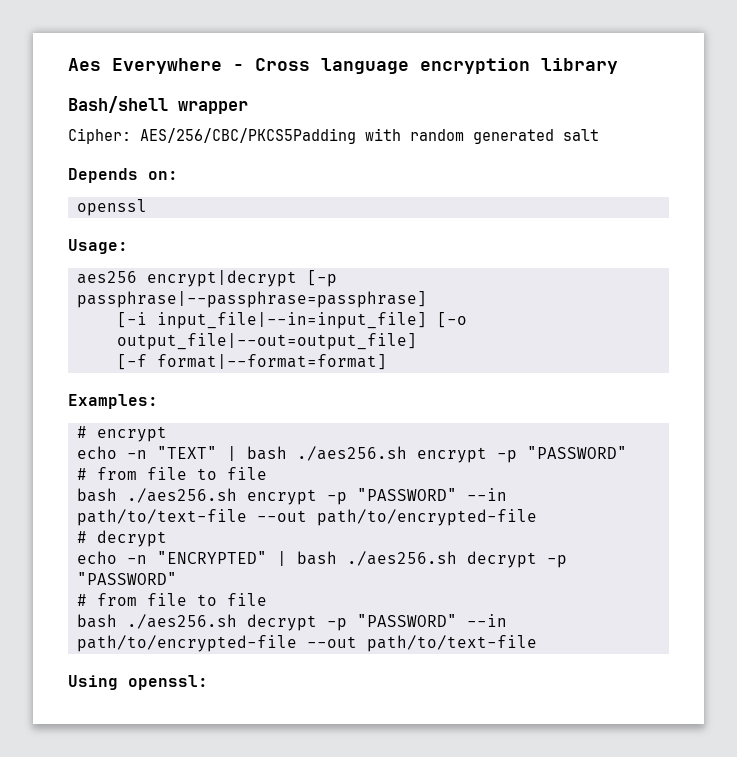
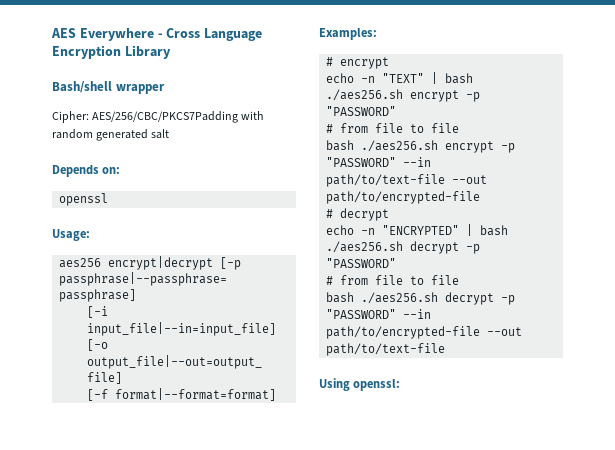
[68,58,101,71] Aes -> [51,28,76,38] AES
[321,58,618,74] language encryption library -> [204,28,263,41] [52,45,171,59] Language Encryption Library
[140,128,356,144] AES/256/CBC/PKCS5Padding -> [92,111,239,123] AES/256/CBC/PKCS7Padding

